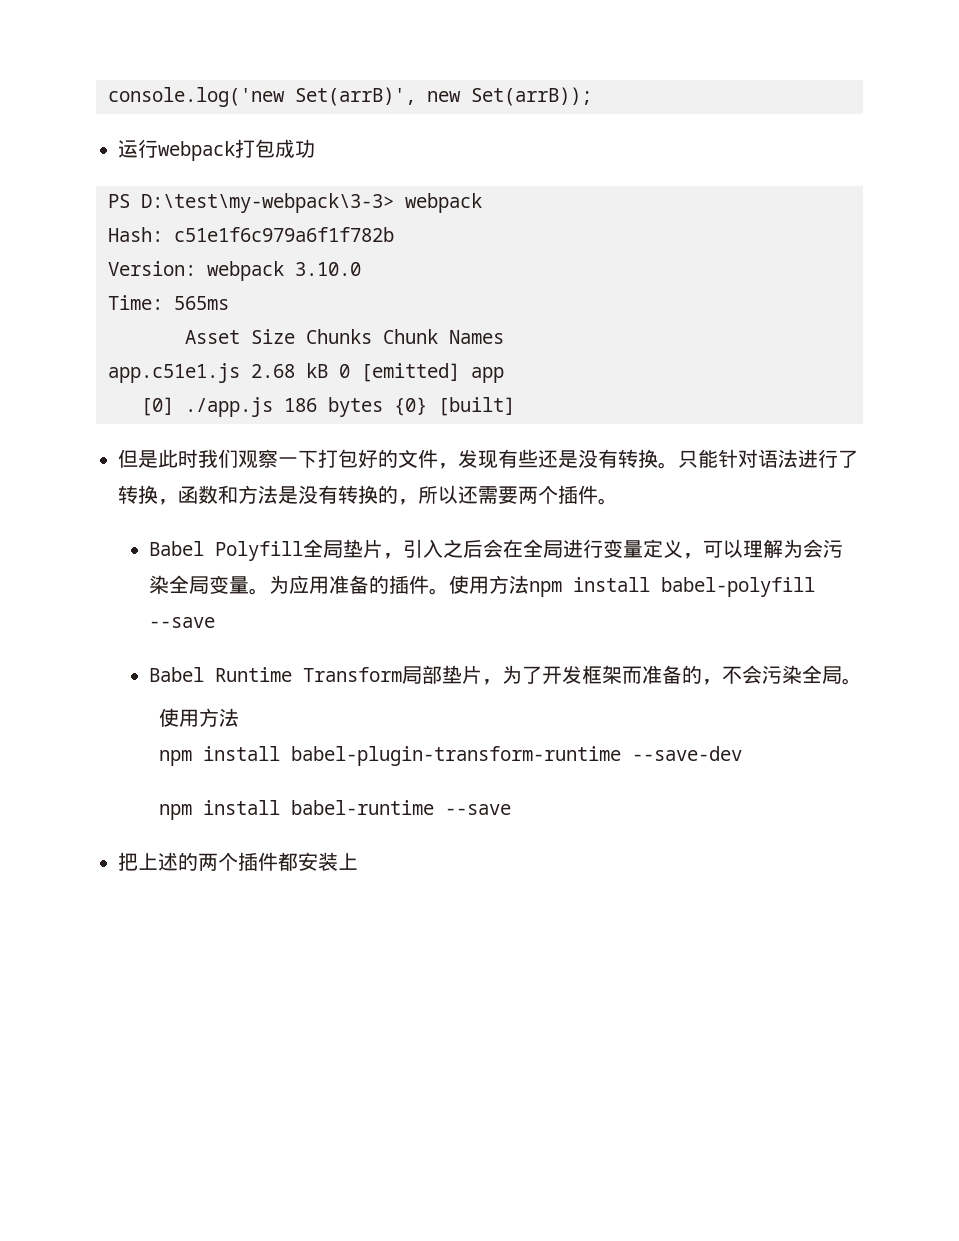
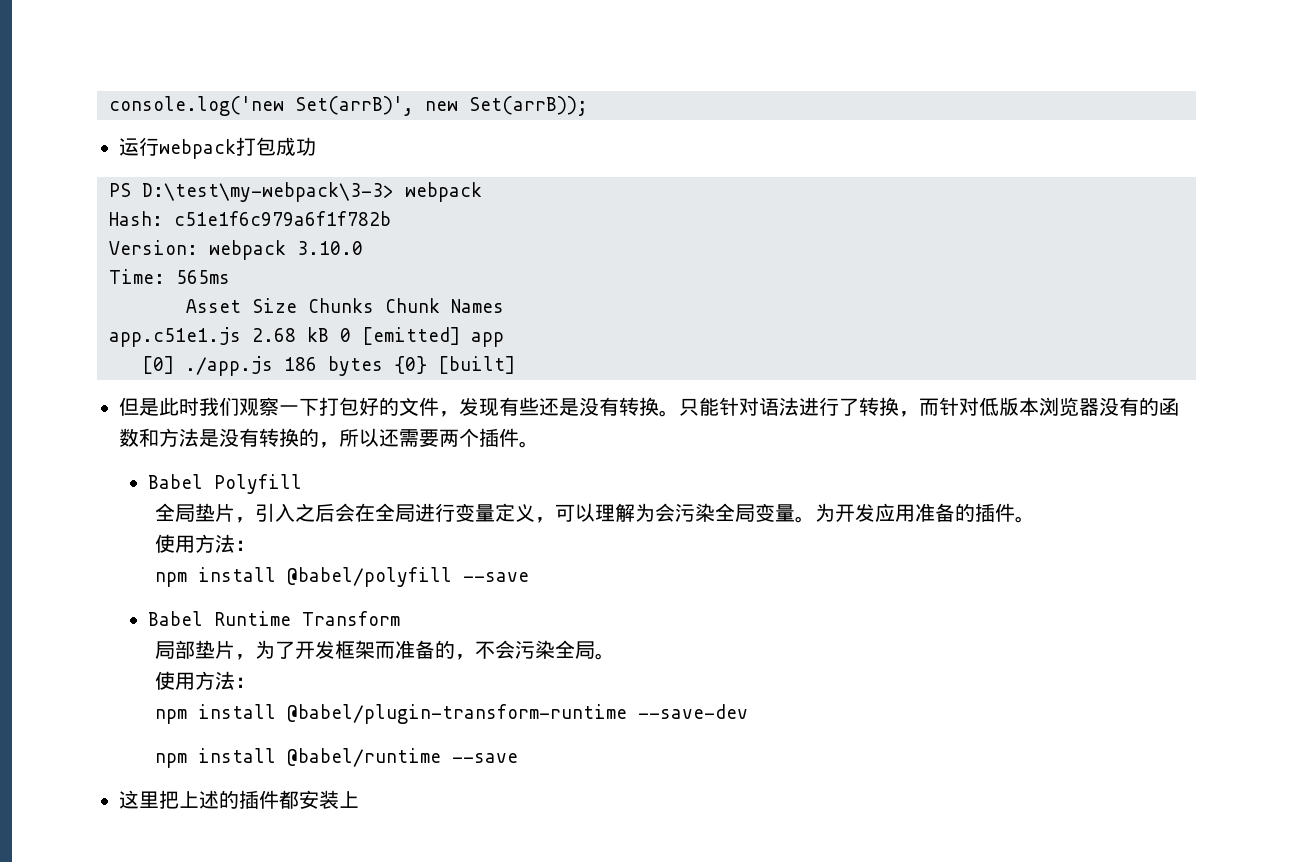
(178, 502) none -> [919,397,1159,416] 而针对低版本浏览器没有的
(304, 551) none -> (303, 484) //
(290, 584) none -> [835,503,876,522] 开发
[449,575,816,597] 使用方法npm install babel-polyfill -> [155,534,256,553] [155,567,453,587] // 使用方法： // npm install @babel/polyfill
(403, 674) none -> (401, 618) //
[158,746,621,766] // npm install babel-plugin-transform-runtime -> [235,677,256,688] [155,704,628,724] ： // npm install @babel/plugin-transform-runtime
[290,800,511,815] babel-runtime --save // -> [287,748,519,767] [119,790,159,809] @babel/runtime --save // 这里
[198,852,238,871] 两个 -> (239, 799) none

